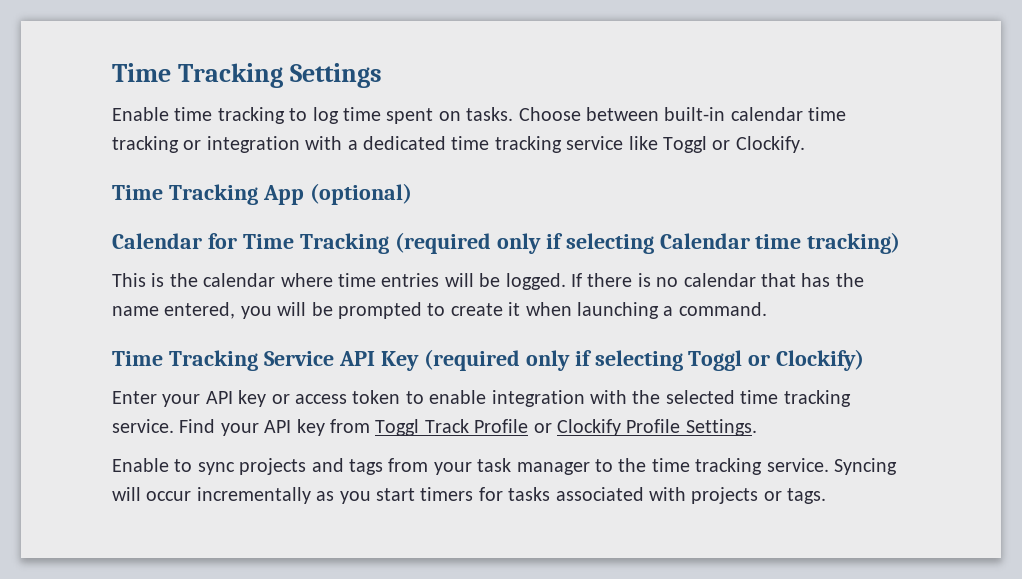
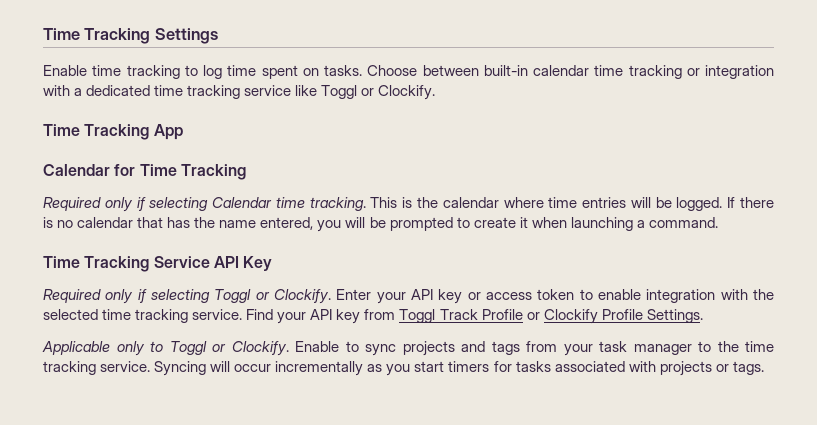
[309,183,412,205] (optional) -> (183, 132) none
[394,232,491,254] (required -> [43,197,101,211] // Required
[807,232,901,254] tracking) // -> [309,197,366,211] tracking.
[423,349,520,371] (required -> [43,289,101,303] // Required
[776,349,865,371] Clockify) // -> [274,289,332,304] Clockify.
(757, 427) none -> [42,341,289,356] Applicable only to Toggl or Clockify.

